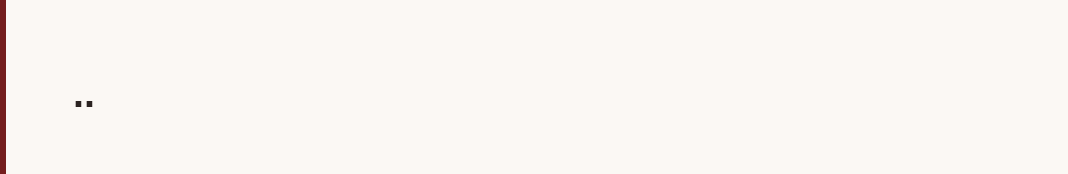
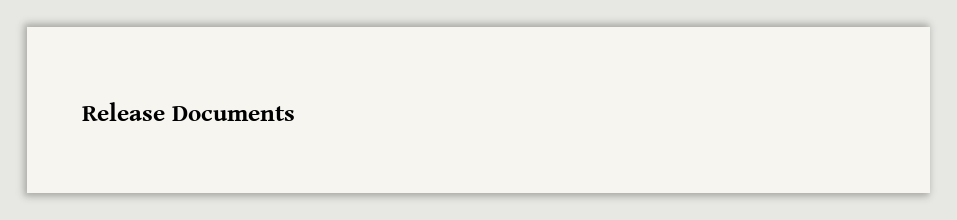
[73,101,95,107] .. -> [82,102,295,121] Release Documents

